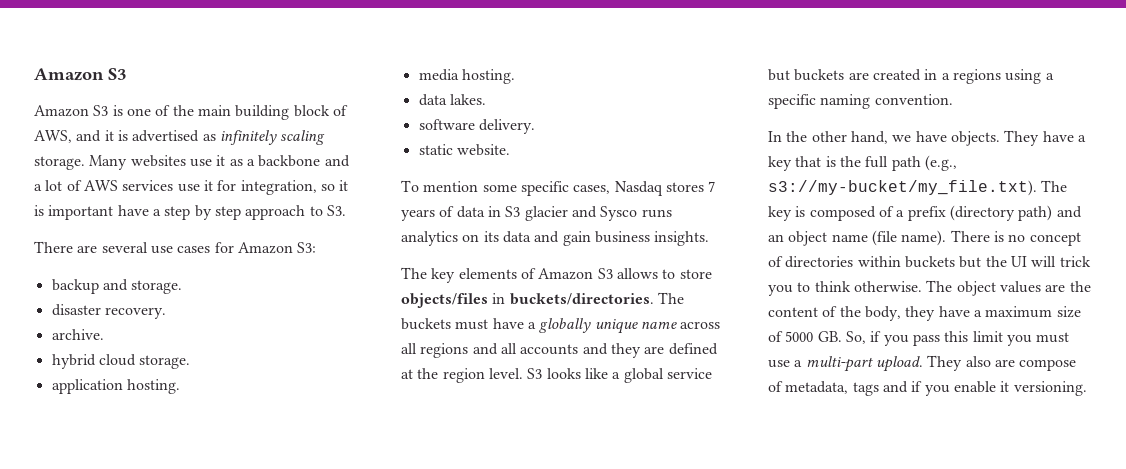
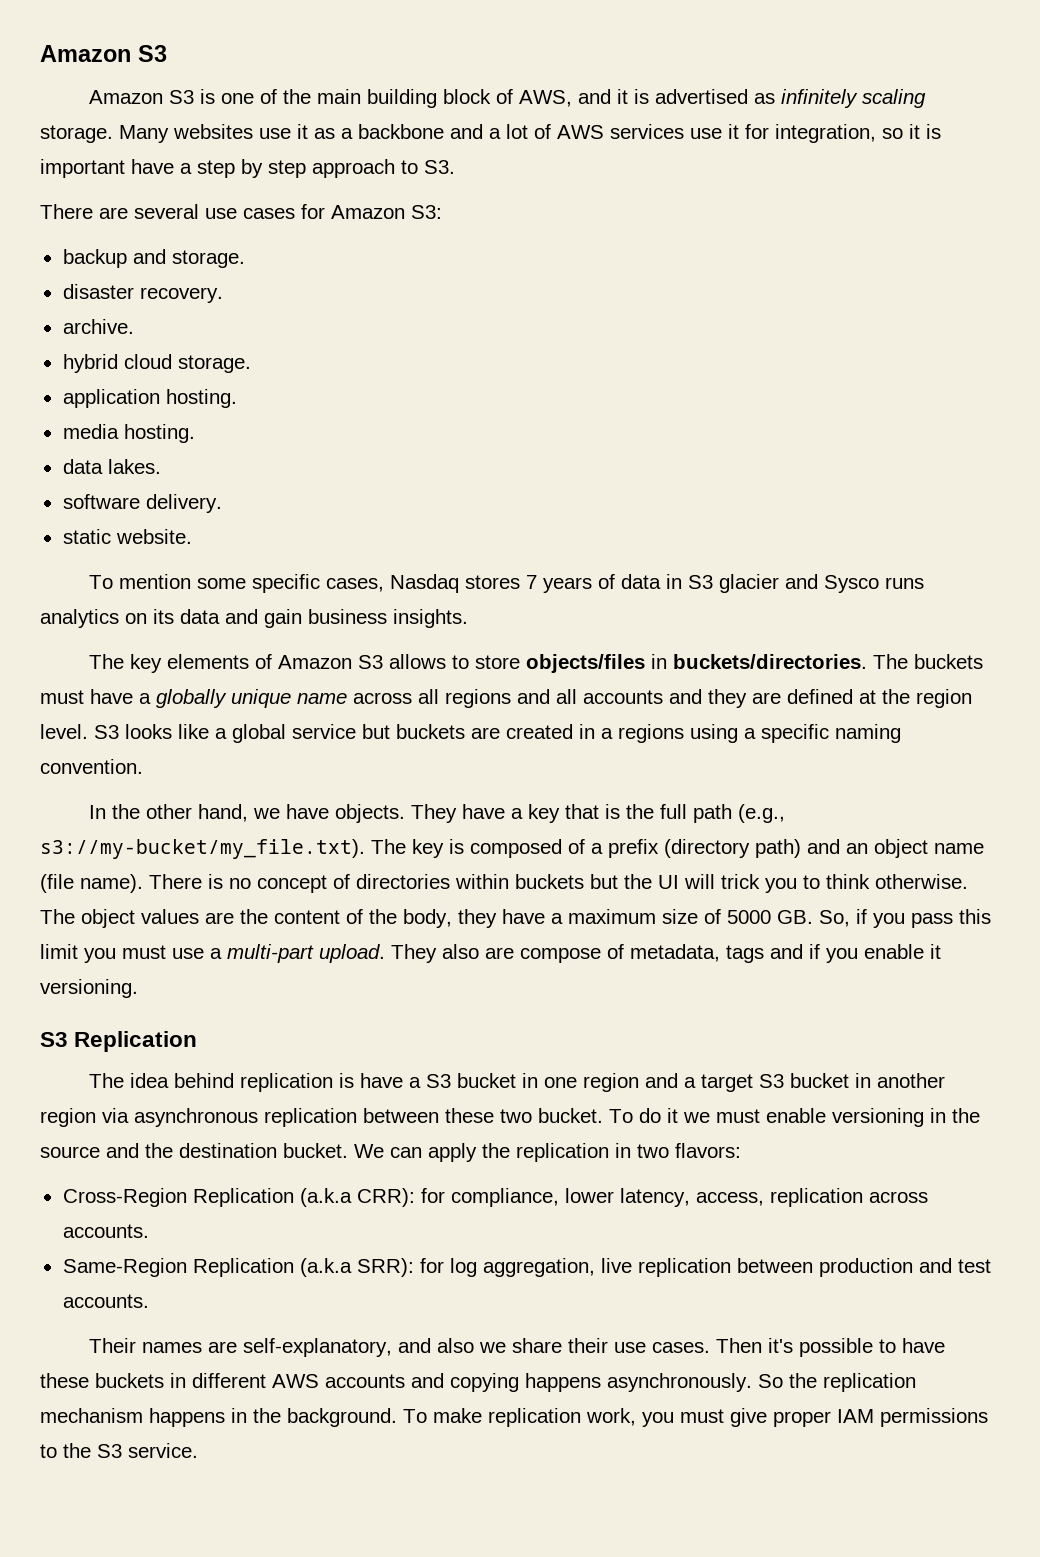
(1087, 388) none -> [40,1031,198,1052] [89,1073,946,1092] [40,1108,980,1127] [40,1143,741,1162] [62,1188,928,1207] [62,1224,149,1238] [62,1258,991,1277] [62,1294,149,1308] [89,1338,946,1357] [40,1373,916,1392] [40,1408,988,1427] [40,1443,198,1458] // S3 Replication // The idea behind replication is have a S3 bucket in one region and a target S3 bucket in another region via asynchronous replication between these two bucket. To do it we must enable versioning in the source and the destination bucket. We can apply the replication in two flavors: // Cross-Region Replication (a.k.a CRR): for compliance, lower latency, access, replication across accounts. // Same-Region Replication (a.k.a SRR): for log aggregation, live replication between production and test accounts. // Their names are self-explanatory, and also we share their use cases. Then it's possible to have these buckets in different AWS accounts and copying happens asynchronously. So the replication mechanism happens in the background. To make replication work, you must give proper IAM permissions to the S3 service.

